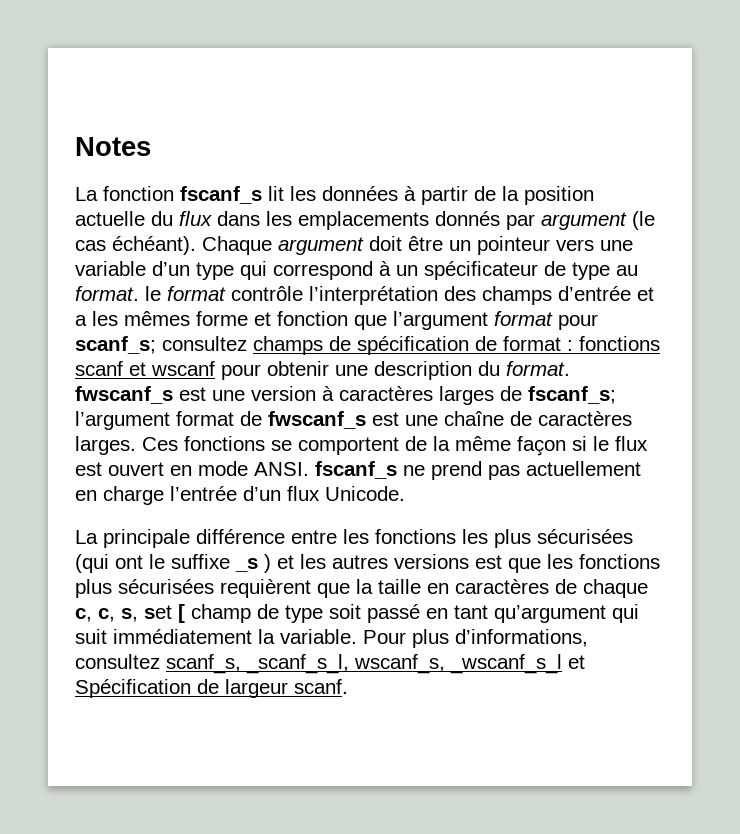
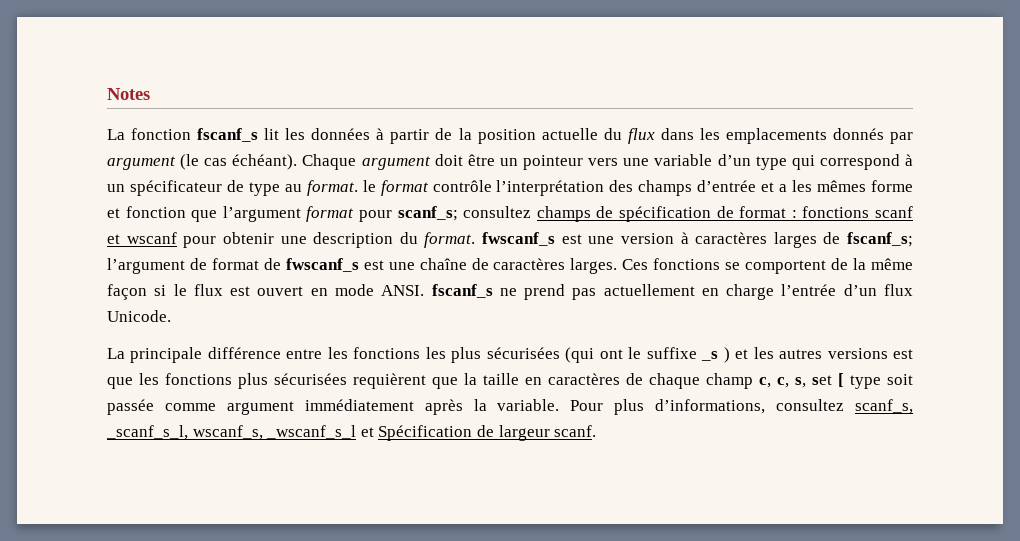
(170, 420) none -> [189,258,207,270] de
(648, 588) none -> [706,373,753,389] champ
[191,604,639,623] [75,629,252,644] champ de type soit passé en tant qu’argument qui suit immédiatement -> [850,374,913,389] [107,399,463,415] type soit passée comme argument immédiatement après

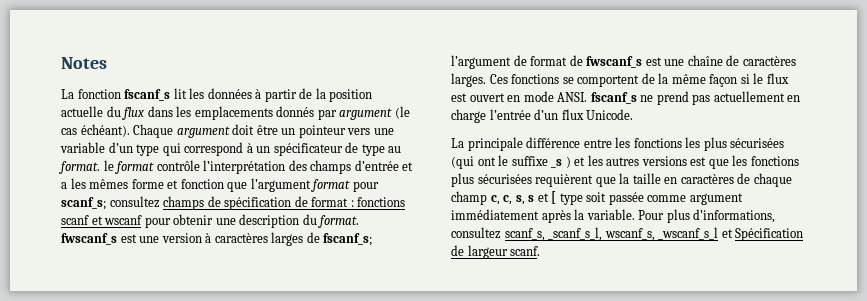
[812,375,832,385] set -> [528,193,549,202] s et

